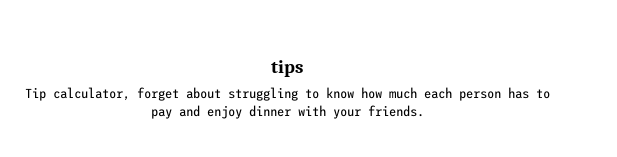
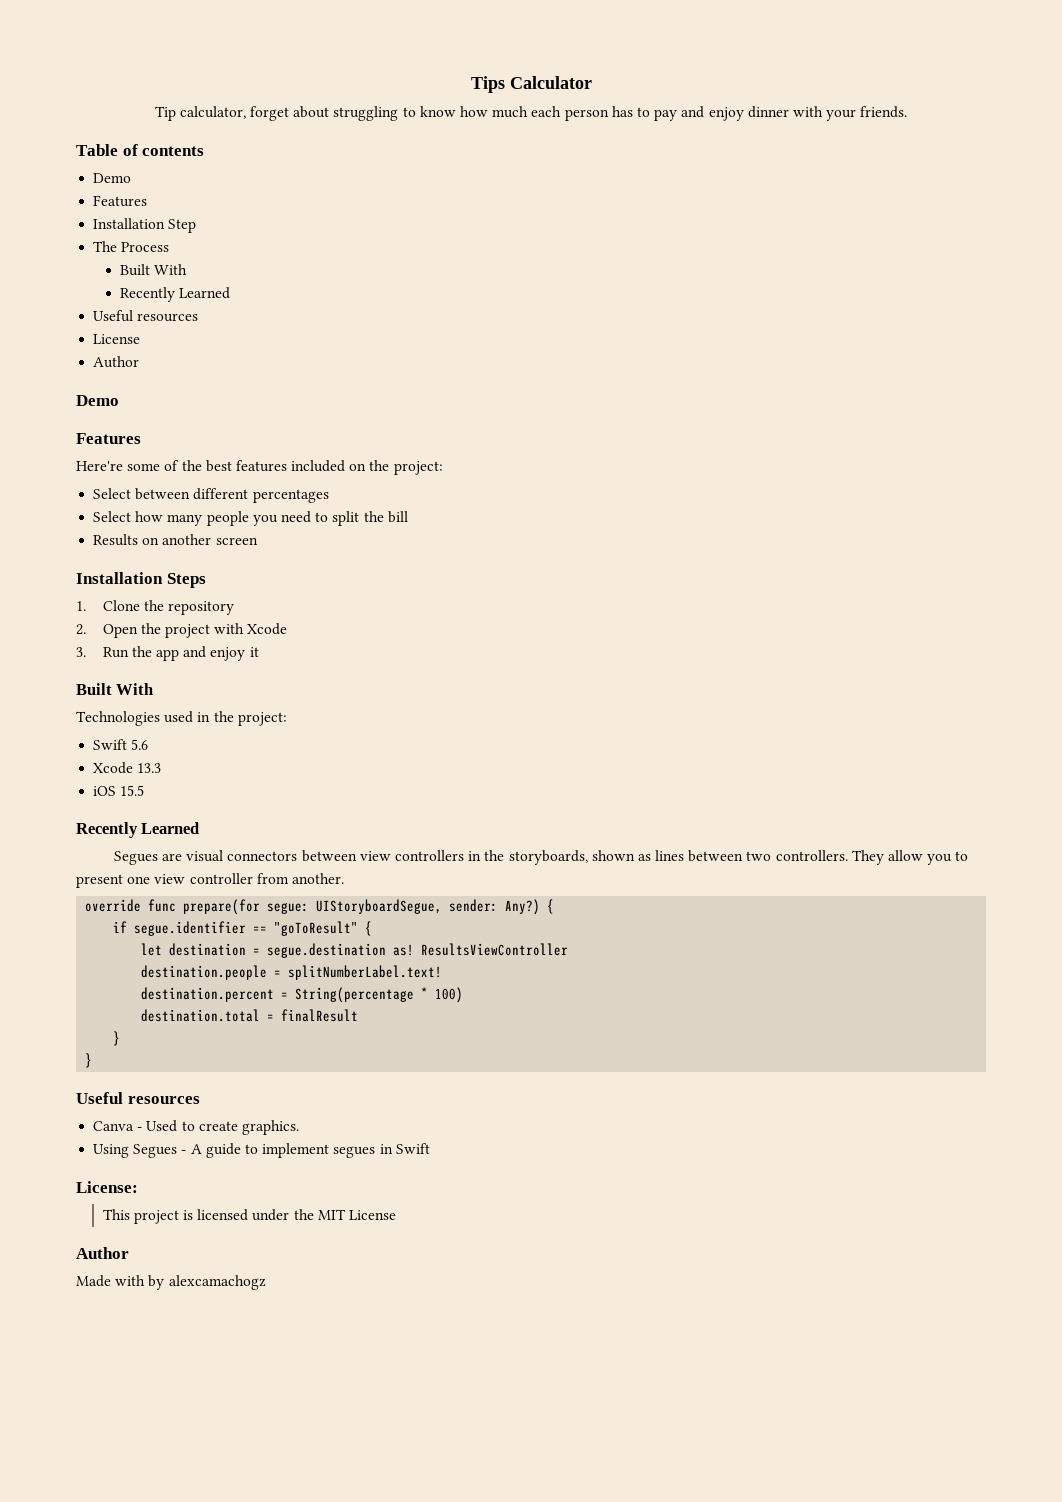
[271,60,303,77] tips -> [470,76,592,93] Tips Calculator
(424, 111) none -> [76,144,205,156] [93,173,132,183] [93,195,148,207] [93,218,197,233] [93,241,170,252] [119,264,187,276] [119,287,230,302] [93,310,199,322] [93,334,141,344] [93,356,140,368] [76,395,119,406] [76,433,141,444] [76,460,443,475] [93,488,329,503] [93,511,408,526] [93,534,258,546] [76,572,206,588] [76,600,235,615] [76,623,288,638] [76,646,259,661] [76,683,154,695] [76,711,287,726] [93,739,149,750] [93,762,162,774] [93,785,145,796] [76,822,200,838] [113,850,969,865] [76,873,344,888] [85,899,555,915] [113,921,373,936] [141,943,569,958] [141,965,443,980] [141,987,464,1003] [141,1009,359,1022] [113,1031,121,1046] [85,1053,93,1068] [76,1092,200,1104] [93,1120,299,1135] [93,1143,430,1158] [76,1181,138,1193] [102,1209,396,1224] [76,1247,129,1259] [76,1275,266,1290] // Table of contents // Demo // Features // Installation Step // The Process // Built With // Recently Learned // Useful resources // License // Author // Demo // Features // Here're some of the best features included on the project: // Select between different percentages // Select how many people you need to split the bill // Results on another screen // Installation Steps // 1. Clone the repository // 2. Open the project with Xcode // 3. Run the app and enjoy it // Built With // Technologies used in the project: // Swift 5.6 // Xcode 13.3 // iOS 15.5 // Recently Learned // Segues are visual connectors between view controllers in the storyboards, shown as lines between two controllers. They allow you to present one view controller from another. // override func prepare(for segue: UIStoryboardSegue, sender: Any?) { // if segue.identifier == "goToResult" { // let destination = segue.destination as! ResultsViewController // destination.people = splitNumberLabel.text! // destination.percent = String(percentage * 100) // destination.total = finalResult // } // } // Useful resources // Canva - Used to create graphics. // Using Segues - A guide to implement segues in Swift // License: // This project is licensed under the MIT License // Author // Made with by alexcamachogz

